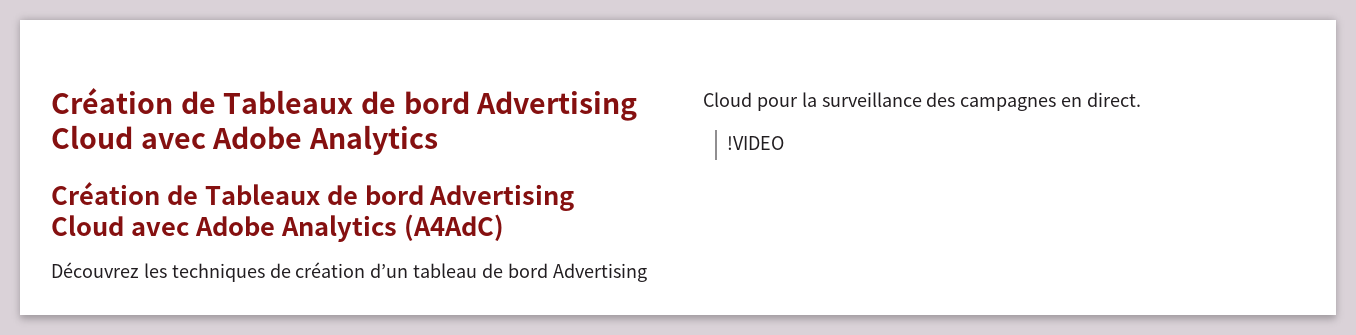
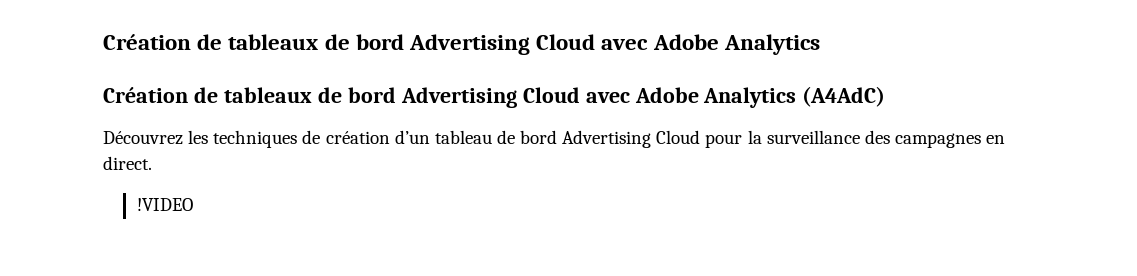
[51,88,354,114] Création de Tableaux -> [103,34,319,50] Création de tableaux
[204,184,320,205] Tableaux -> [223,87,312,103] tableaux

